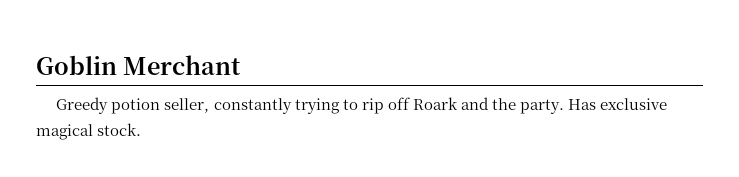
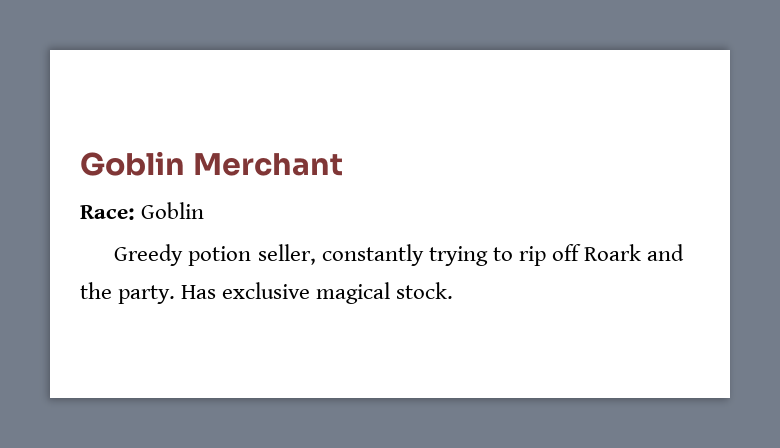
(242, 65) none -> [80,202,205,220] // Race: Goblin

